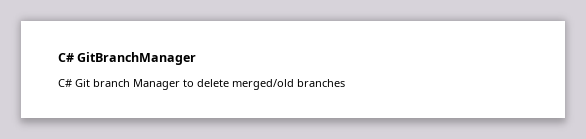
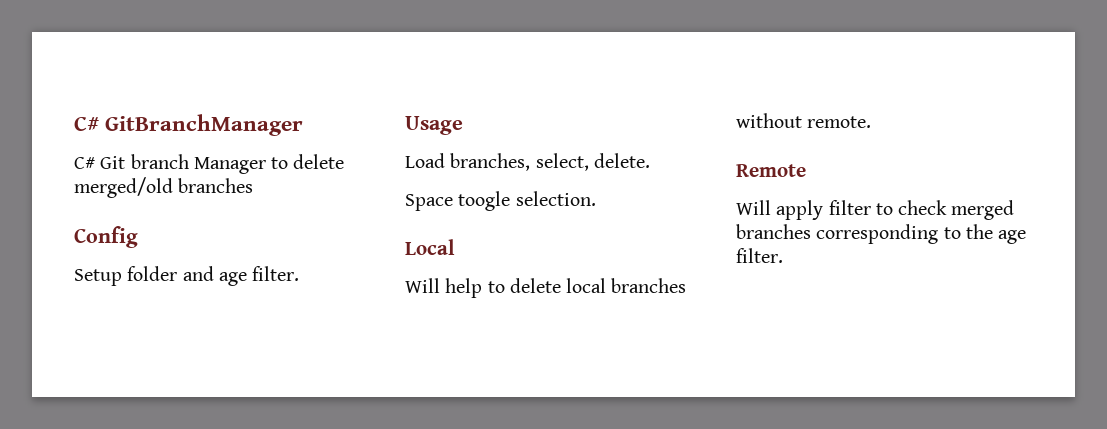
(345, 83) none -> [74,226,138,248] [74,266,300,286] [405,116,463,135] [405,153,650,171] [405,191,596,211] [405,239,455,255] [405,278,687,298] [736,113,872,128] [736,164,806,177] [736,200,1015,220] [736,224,1027,244] [736,248,783,263] // Config // Setup folder and age filter. // Usage // Load branches, select, delete. // Space toogle selection. // Local // Will help to delete local branches without remote. // Remote // Will apply filter to check merged branches corresponding to the age filter.

